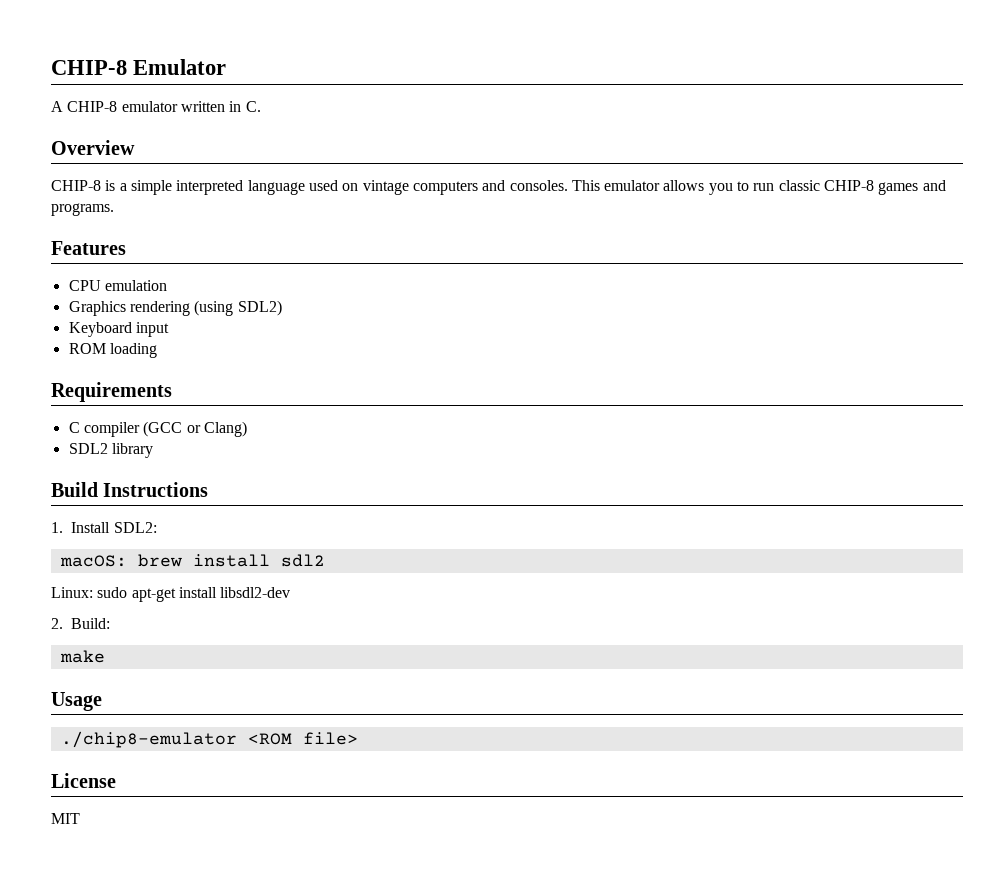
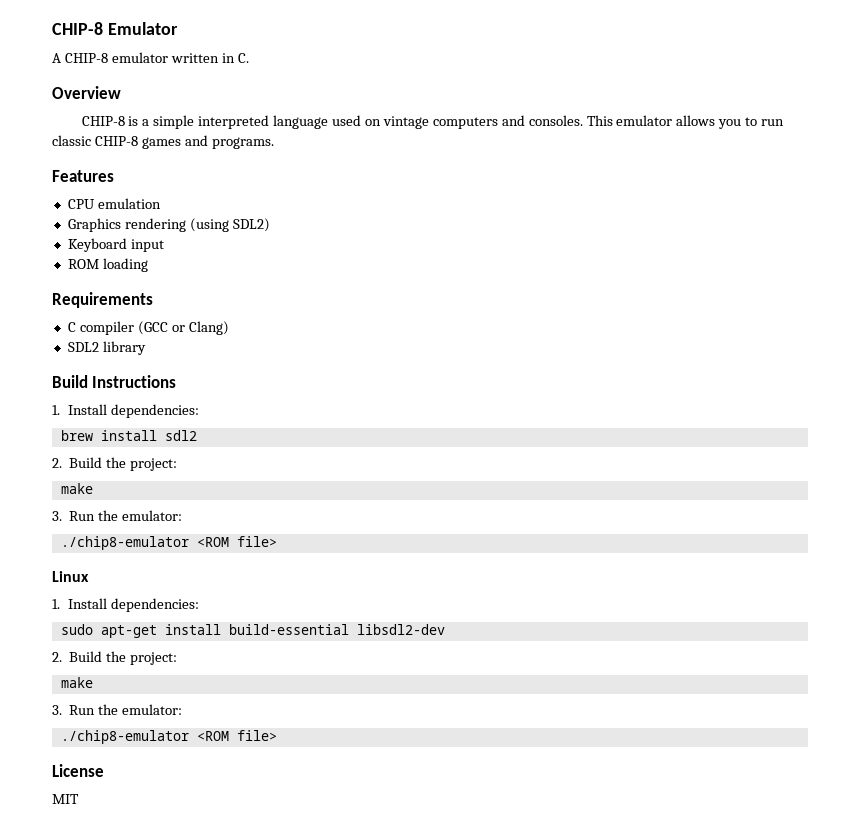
[113,522,157,533] [59,555,127,567] SDL2: // macOS: -> [110,404,199,418] dependencies: //
[51,587,93,598] Linux: -> [52,457,178,471] [60,483,93,494] [52,510,183,521] [60,536,277,550] [52,571,89,582] [52,598,199,612] 2. Build the project: // make // 3. Run the emulator: // ./chip8-emulator <ROM file> // Linux // 1. Install dependencies: //
(217, 592) none -> [228,624,349,635] build-essential
[71,618,111,629] [59,650,105,663] [51,692,102,711] Build: // make // Usage -> [69,651,178,665] [60,677,93,688] [52,704,183,715] Build the project: // make // 3. Run the emulator:

